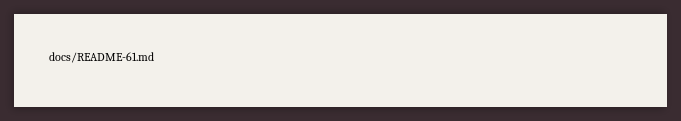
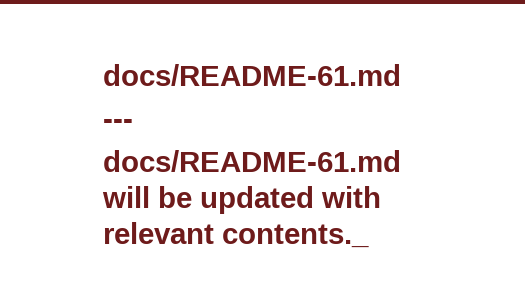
[49,52,154,63] docs/README-61.md -> [103,64,401,86] [103,119,133,129] [103,150,401,172] [102,186,381,214] [103,222,369,248] docs/README-61.md // --- // docs/README-61.md will be updated with relevant contents._

